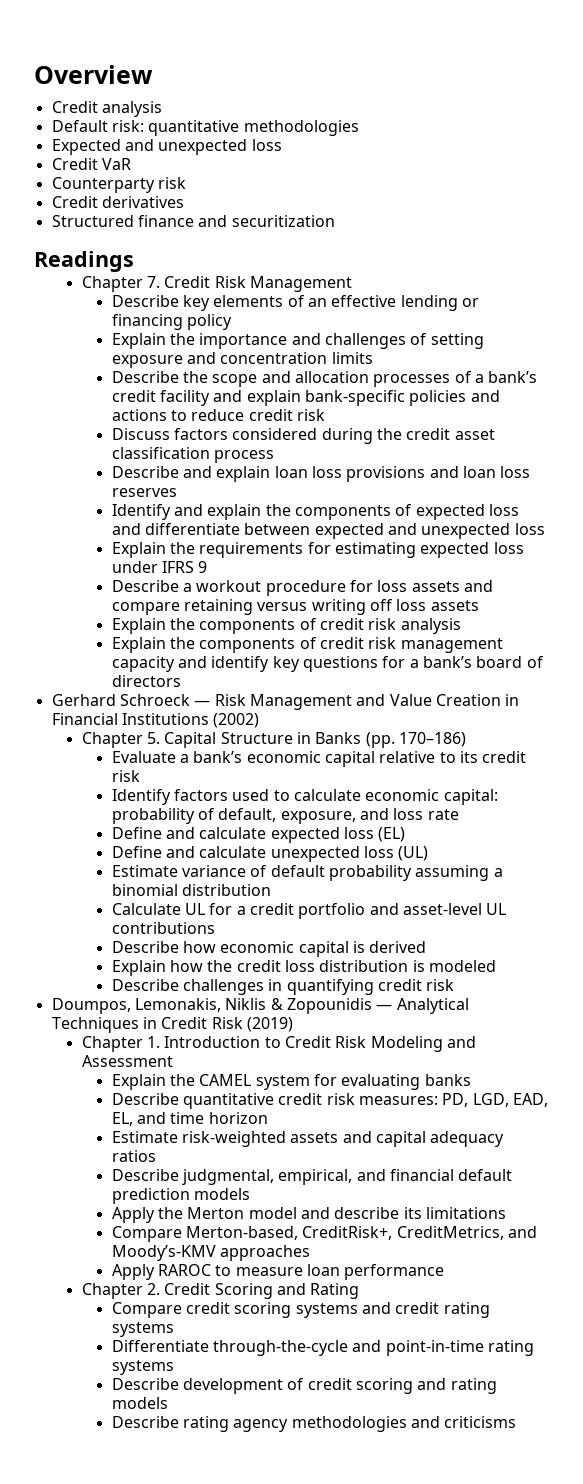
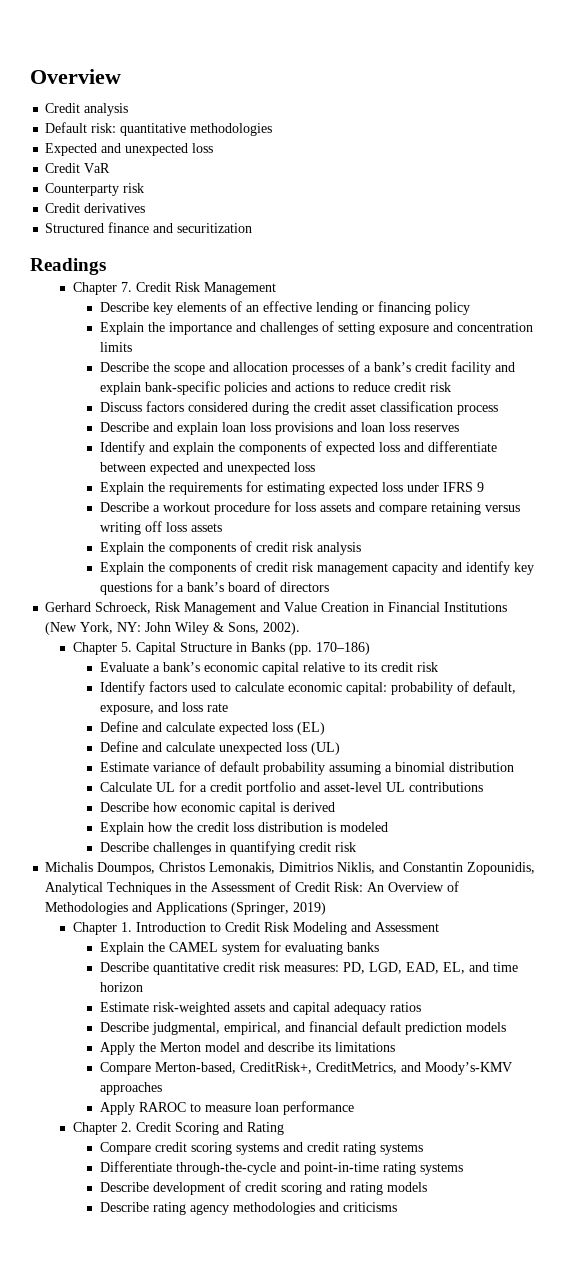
[119,694,211,706] Schroeck — -> [95,602,152,614] Schroeck,
[213,713,260,728] (2002) -> [45,622,301,635] (New York, NY: John Wiley & Sons, 2002).
[51,998,469,1014] [51,1017,293,1033] Doumpos, Lemonakis, Niklis & Zopounidis — Analytical Techniques in Credit Risk (2019) -> [45,862,536,875] [45,881,460,895] [45,902,327,915] Michalis Doumpos, Christos Lemonakis, Dimitrios Niklis, and Constantin Zopounidis, Analytical Techniques in the Assessment of Credit Risk: An Overview of Methodologies and Applications (Springer, 2019)

